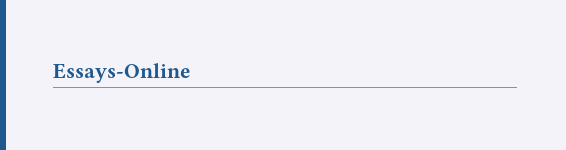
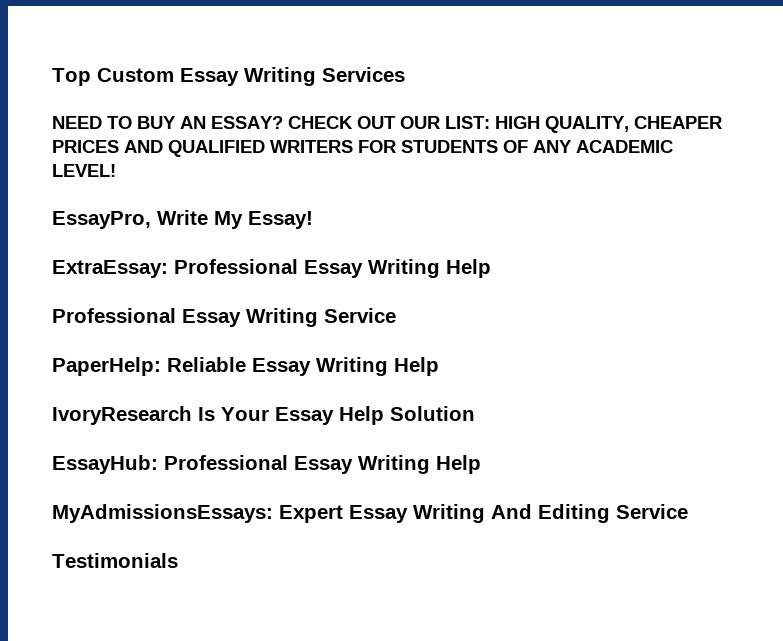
[53,63,191,83] Essays-Online -> [52,67,405,86] [52,116,722,133] [52,140,673,157] [52,164,116,177] [52,210,313,229] [52,259,491,278] [52,308,396,327] [52,357,439,376] [52,406,475,425] [52,455,481,474] [52,504,688,523] [52,553,178,568] Top Custom Essay Writing Services // NEED TO BUY AN ESSAY? CHECK OUT OUR LIST: HIGH QUALITY, CHEAPER PRICES AND QUALIFIED WRITERS FOR STUDENTS OF ANY ACADEMIC LEVEL! // EssayPro, Write My Essay! // ExtraEssay: Professional Essay Writing Help // Professional Essay Writing Service // PaperHelp: Reliable Essay Writing Help // IvoryResearch Is Your Essay Help Solution // EssayHub: Professional Essay Writing Help // MyAdmissionsEssays: Expert Essay Writing And Editing Service // Testimonials

